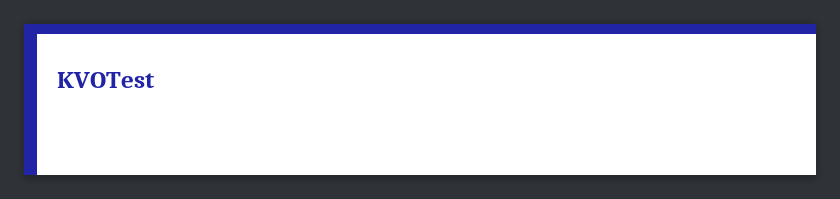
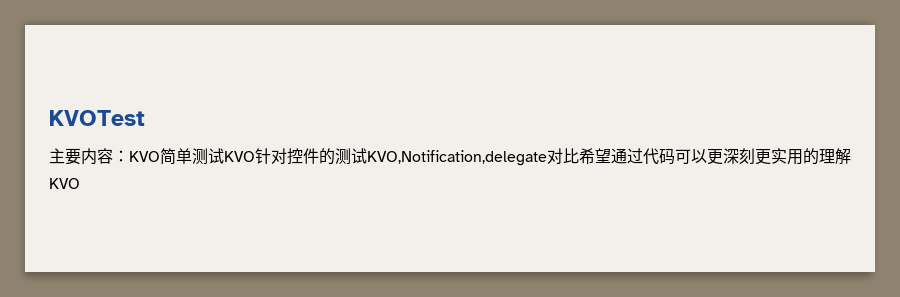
(155, 80) none -> [49,148,851,166] [49,178,80,189] // 主要内容：KVO简单测试KVO针对控件的测试KVO,Notification,delegate对比希望通过代码可以更深刻更实用的理解KVO

